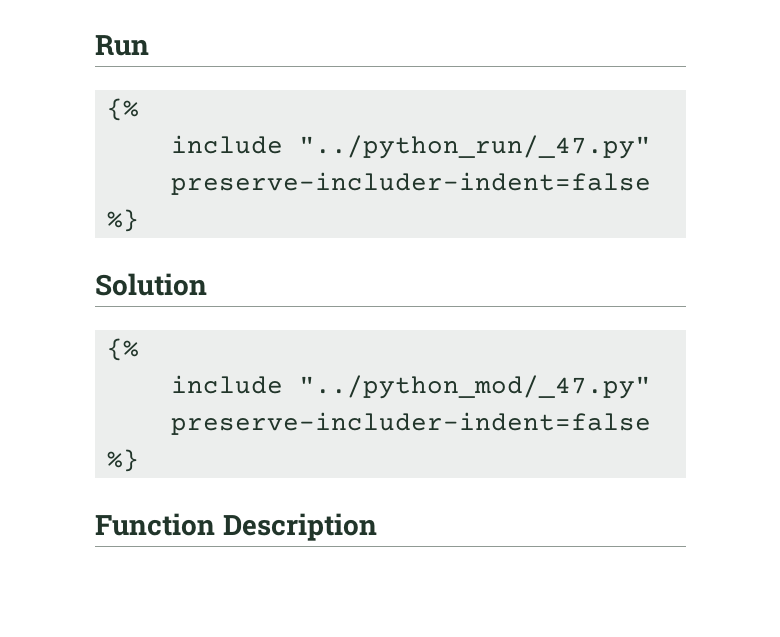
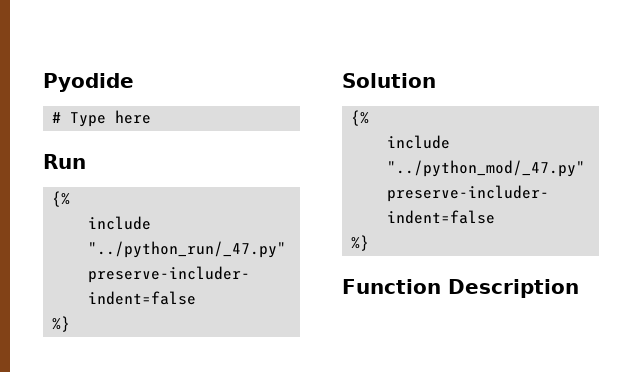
(95, 45) none -> [43,73,134,92] [52,110,151,127] Pyodide // # Type here //

